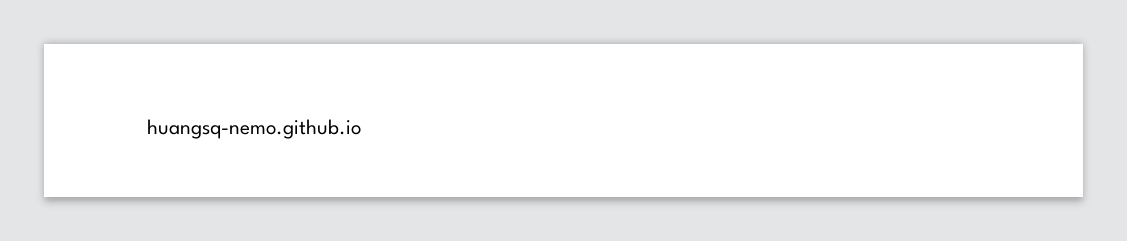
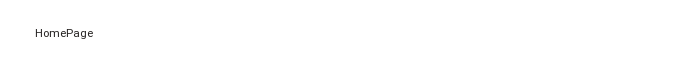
[147,119,361,139] huangsq-nemo.github.io -> [35,29,93,39] HomePage

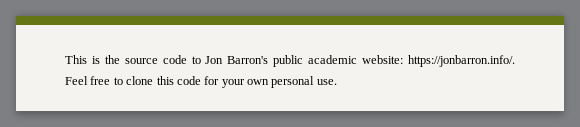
[35,29,93,39] HomePage -> [65,55,515,67] [65,76,337,88] This is the source code to Jon Barron's public academic website: https://jonbarron.info/. Feel free to clone this code for your own personal use.

